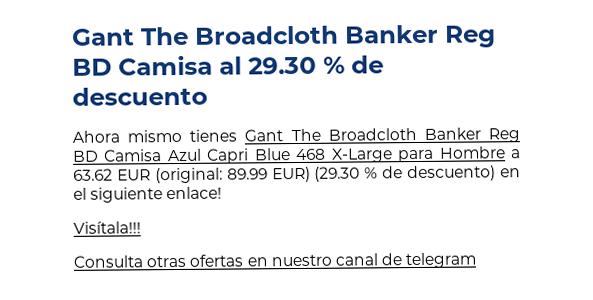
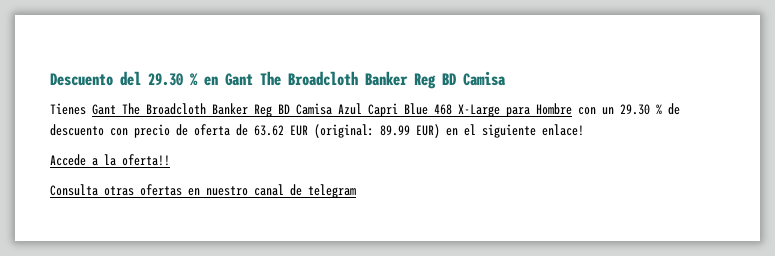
[71,24,496,48] [72,55,384,76] [72,86,208,106] [72,129,238,143] Gant The Broadcloth Banker Reg BD Camisa al 29.30 % de descuento // Ahora mismo tienes -> [50,71,506,89] [50,103,86,115] Descuento del 29.30 % en Gant The Broadcloth Banker Reg BD Camisa // Tienes
[511,149,521,159] a -> [578,103,680,115] [50,124,248,138] con un 29.30 % de descuento con precio de oferta de
[314,165,497,182] (29.30 % de descuento) -> (440, 131) none
[73,221,141,234] Visítala!!! -> [50,154,170,166] Accede a la oferta!!

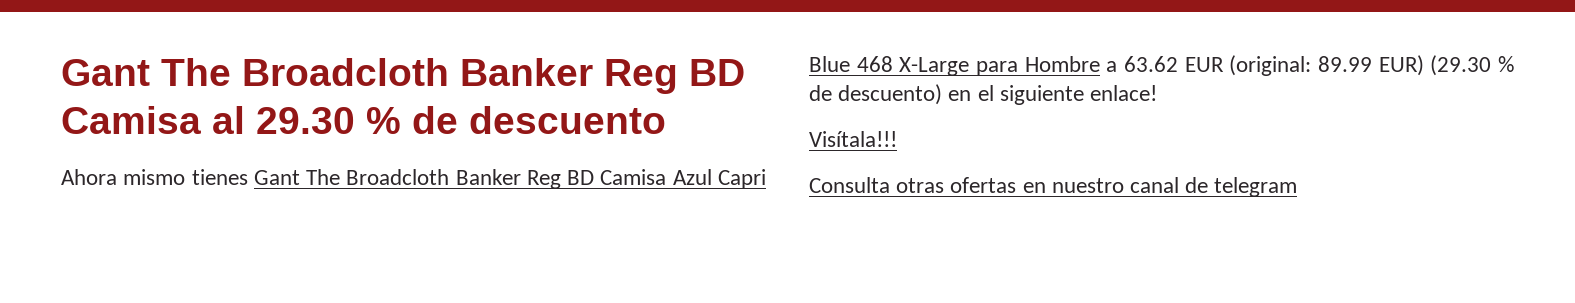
[50,71,506,89] [50,103,86,115] Descuento del 29.30 % en Gant The Broadcloth Banker Reg BD Camisa // Tienes -> [61,58,745,94] [61,106,666,134] [61,169,248,185] Gant The Broadcloth Banker Reg BD Camisa al 29.30 % de descuento // Ahora mismo tienes
[578,103,680,115] [50,124,248,138] con un 29.30 % de descuento con precio de oferta de -> [1106,61,1118,72] a
(440, 131) none -> [1430,55,1514,76] [809,84,943,105] (29.30 % de descuento)
[50,154,170,166] Accede a la oferta!! -> [809,131,897,147] Visítala!!!

